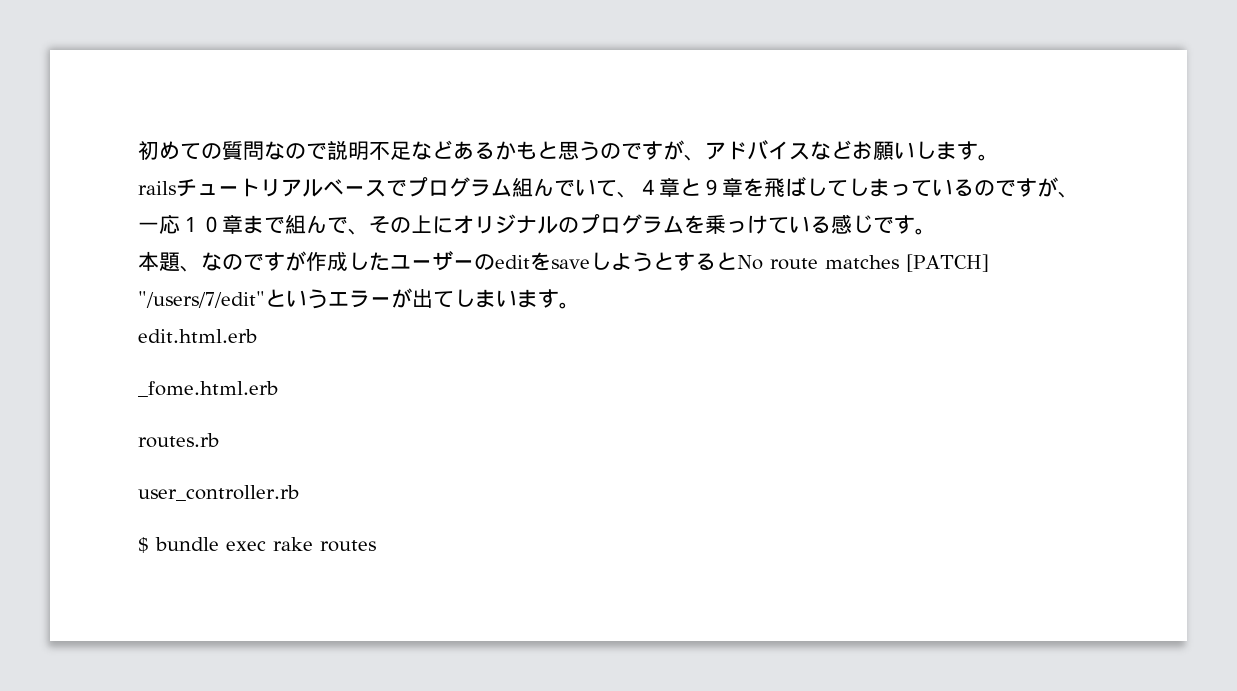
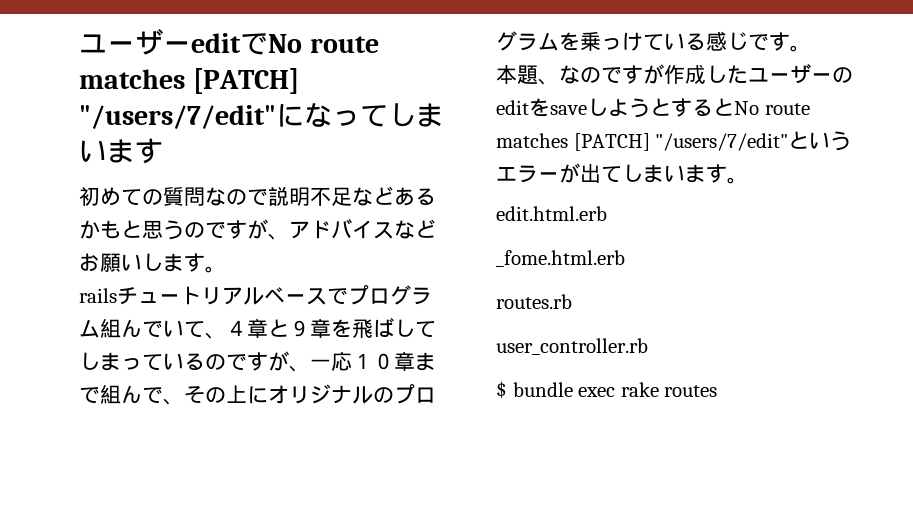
(138, 150) none -> [79,29,379,55] [79,68,299,94] [79,103,444,129] [79,138,163,164] ユーザーeditでNo route matches [PATCH] "/users/7/edit"になってしまいます //

